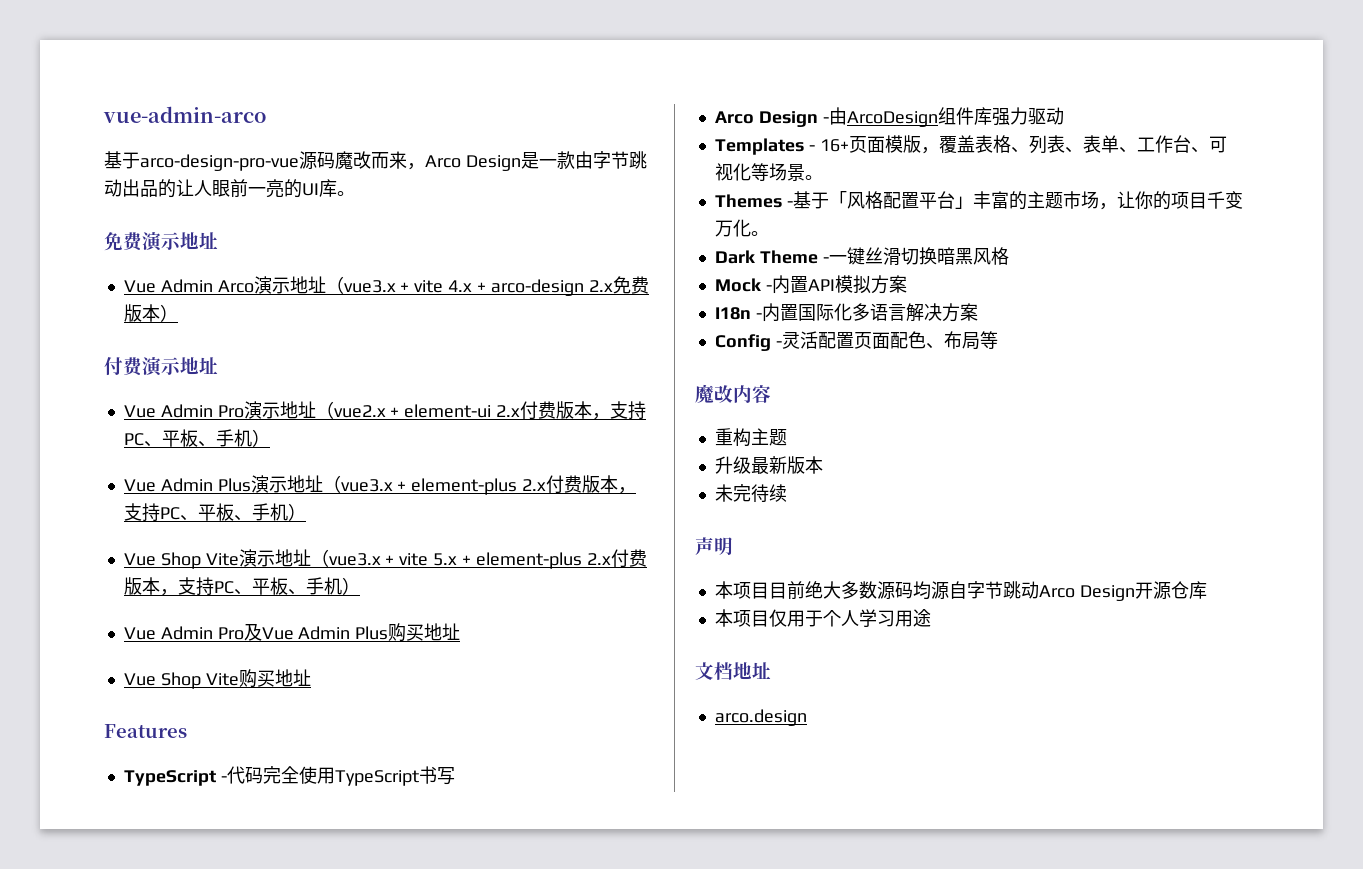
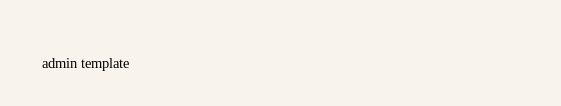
[103,106,266,123] [104,151,647,171] [104,179,355,198] [104,232,218,252] [123,276,649,296] [123,304,178,322] [104,357,218,377] [123,401,647,420] [123,429,270,447] [123,475,637,495] [123,503,306,522] [123,549,647,569] [123,577,360,596] [123,623,461,642] [123,669,311,689] [104,724,187,738] [123,766,455,786] [714,107,1064,127] [714,135,1227,155] [714,163,823,181] [714,191,1243,210] [714,219,769,237] [714,247,1009,265] [714,275,907,294] [714,303,978,322] [714,331,998,351] [695,384,771,403] [714,428,787,447] [714,456,823,474] [714,484,787,503] [695,537,733,555] [714,581,1207,601] [714,609,931,627] [695,662,771,680] [714,709,807,726] vue-admin-arco // 基于arco-design-pro-vue源码魔改而来，Arco Design是一款由字节跳动出品的让人眼前一亮的UI库。 // 免费演示地址 // Vue Admin Arco演示地址（vue3.x + vite 4.x + arco-design 2.x免费版本） // 付费演示地址 // Vue Admin Pro演示地址（vue2.x + element-ui 2.x付费版本，支持PC、平板、手机） // Vue Admin Plus演示地址（vue3.x + element-plus 2.x付费版本，支持PC、平板、手机） // Vue Shop Vite演示地址（vue3.x + vite 5.x + element-plus 2.x付费版本，支持PC、平板、手机） // Vue Admin Pro及Vue Admin Plus购买地址 // Vue Shop Vite购买地址 // Features // TypeScript -代码完全使用TypeScript书写 // Arco Design -由ArcoDesign组件库强力驱动 // Templates - 16+页面模版，覆盖表格、列表、表单、工作台、可视化等场景。 // Themes -基于「风格配置平台」丰富的主题市场，让你的项目千变万化。 // Dark Theme -一键丝滑切换暗黑风格 // Mock -内置API模拟方案 // I18n -内置国际化多语言解决方案 // Config -灵活配置页面配色、布局等 // 魔改内容 // 重构主题 // 升级最新版本 // 未完待续 // 声明 // 本项目目前绝大多数源码均源自字节跳动Arco Design开源仓库 // 本项目仅用于个人学习用途 // 文档地址 // arco.design -> [42,58,129,71] admin template

